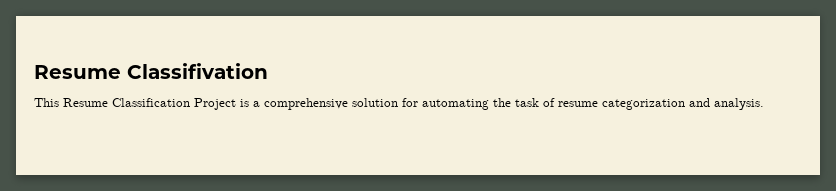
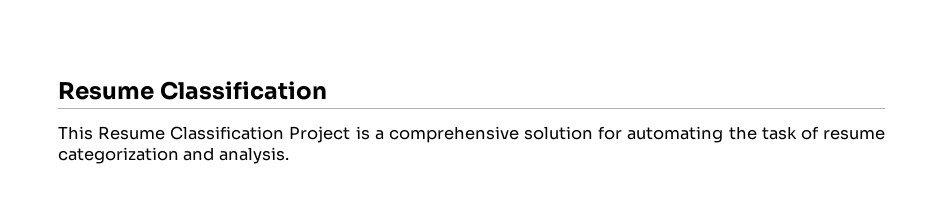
[34,63,268,79] Resume Classifivation -> [58,81,328,100] Resume Classification

